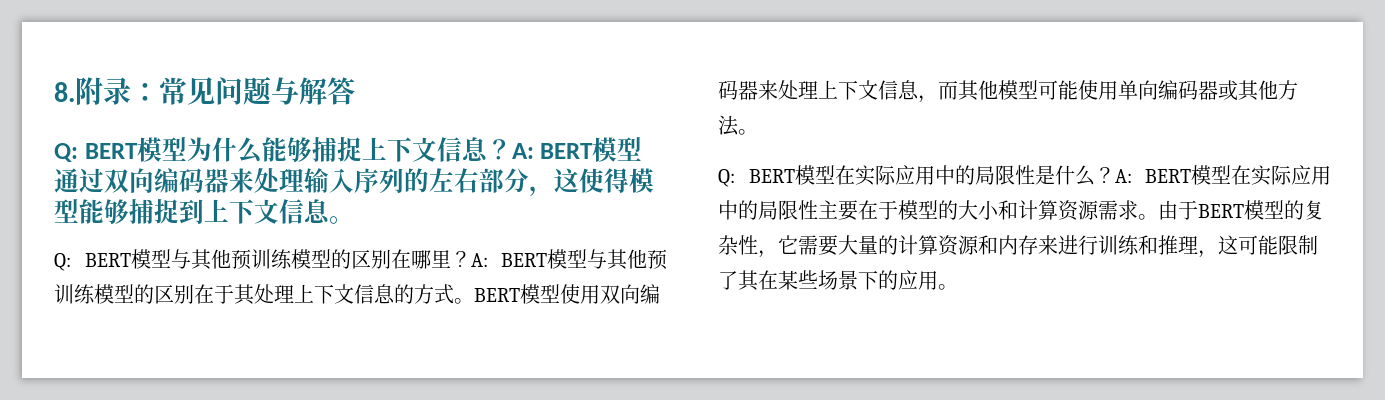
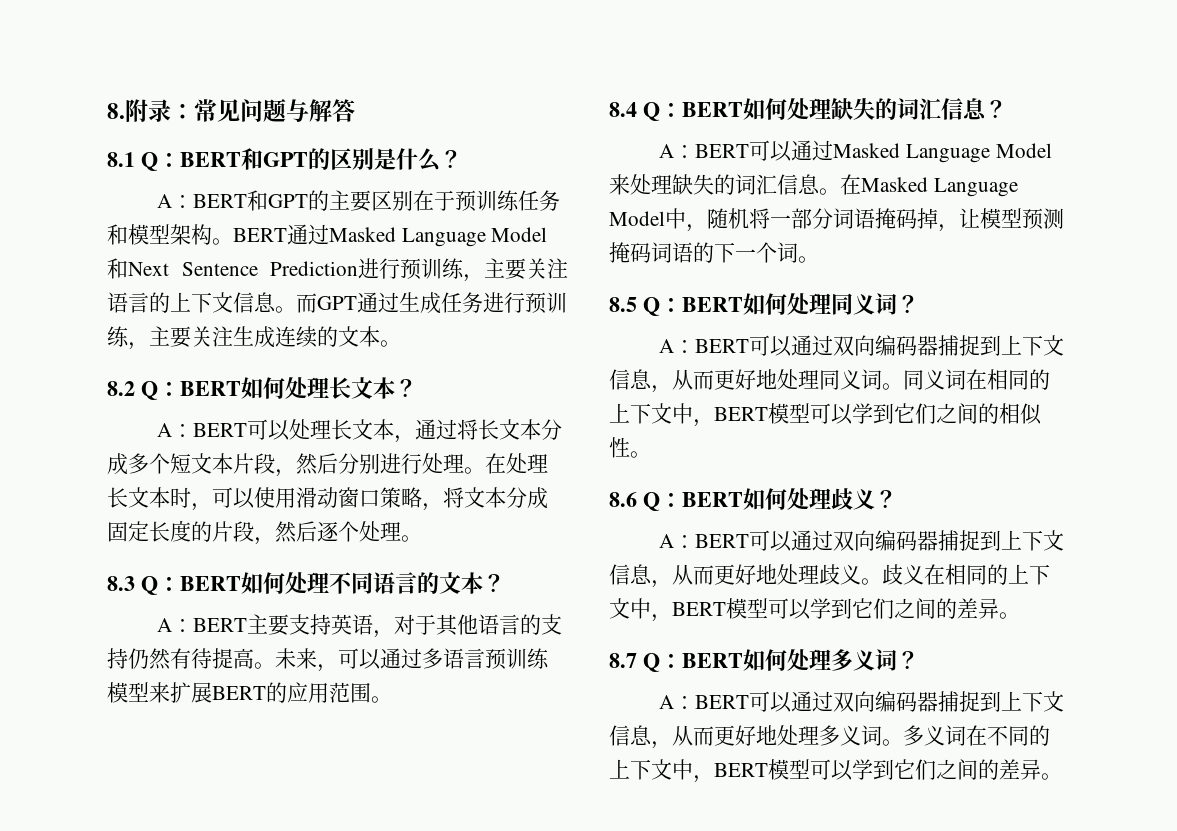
[54,137,643,164] [54,168,654,196] [54,199,354,224] [54,249,667,271] [54,284,660,305] [718,80,1298,103] [718,115,758,136] [718,165,1331,187] [718,200,1324,221] [718,235,1318,258] [718,270,938,291] Q: BERT模型为什么能够捕捉上下文信息？A: BERT模型通过双向编码器来处理输入序列的左右部分，这使得模型能够捕捉到上下文信息。 // Q: BERT模型与其他预训练模型的区别在哪里？A: BERT模型与其他预训练模型的区别在于其处理上下文信息的方式。BERT模型使用双向编码器来处理上下文信息，而其他模型可能使用单向编码器或其他方法。 // Q: BERT模型在实际应用中的局限性是什么？A: BERT模型在实际应用中的局限性主要在于模型的大小和计算资源需求。由于BERT模型的复杂性，它需要大量的计算资源和内存来进行训练和推理，这可能限制了其在某些场景下的应用 -> [107,148,462,172] [157,190,561,212] [107,224,548,247] [107,258,568,282] [107,292,567,314] [107,326,401,350] [107,377,417,400] [157,419,563,443] [107,453,548,477] [107,487,548,511] [107,520,422,545] [107,572,505,595] [157,614,563,638] [107,648,549,672] [107,682,392,703] [609,98,1007,121] [659,140,1052,163] [609,174,1018,197] [609,208,1064,232] [609,242,819,263] [609,293,919,316] [659,335,1065,357] [609,369,1050,393] [609,403,1042,427] [609,437,651,458] [609,488,897,511] [659,530,1065,552] [609,564,1050,588] [609,598,1020,622] [609,649,919,672] [659,691,1065,713] [609,725,1050,749] [609,759,1041,783] 8.1 Q：BERT和GPT的区别是什么？ // A：BERT和GPT的主要区别在于预训练任务和模型架构。BERT通过Masked Language Model和Next Sentence Prediction进行预训练，主要关注语言的上下文信息。而GPT通过生成任务进行预训练，主要关注生成连续的文本。 // 8.2 Q：BERT如何处理长文本？ // A：BERT可以处理长文本，通过将长文本分成多个短文本片段，然后分别进行处理。在处理长文本时，可以使用滑动窗口策略，将文本分成固定长度的片段，然后逐个处理。 // 8.3 Q：BERT如何处理不同语言的文本？ // A：BERT主要支持英语，对于其他语言的支持仍然有待提高。未来，可以通过多语言预训练模型来扩展BERT的应用范围。 // 8.4 Q：BERT如何处理缺失的词汇信息？ // A：BERT可以通过Masked Language Model来处理缺失的词汇信息。在Masked Language Model中，随机将一部分词语掩码掉，让模型预测掩码词语的下一个词。 // 8.5 Q：BERT如何处理同义词？ // A：BERT可以通过双向编码器捕捉到上下文信息，从而更好地处理同义词。同义词在相同的上下文中，BERT模型可以学到它们之间的相似性。 // 8.6 Q：BERT如何处理歧义？ // A：BERT可以通过双向编码器捕捉到上下文信息，从而更好地处理歧义。歧义在相同的上下文中，BERT模型可以学到它们之间的差异。 // 8.7 Q：BERT如何处理多义词？ // A：BERT可以通过双向编码器捕捉到上下文信息，从而更好地处理多义词。多义词在不同的上下文中，BERT模型可以学到它们之间的差异

